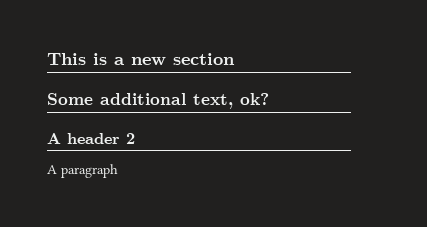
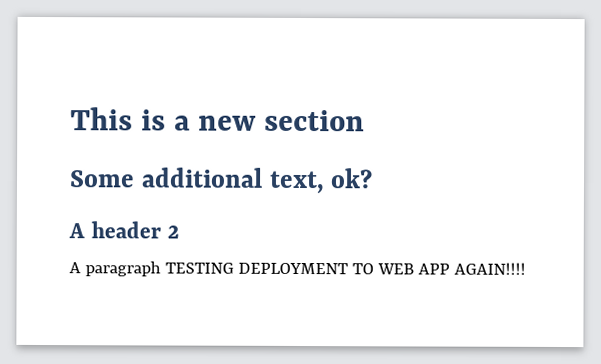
(118, 171) none -> [164,262,526,275] TESTING DEPLOYMENT TO WEB APP AGAIN!!!!

